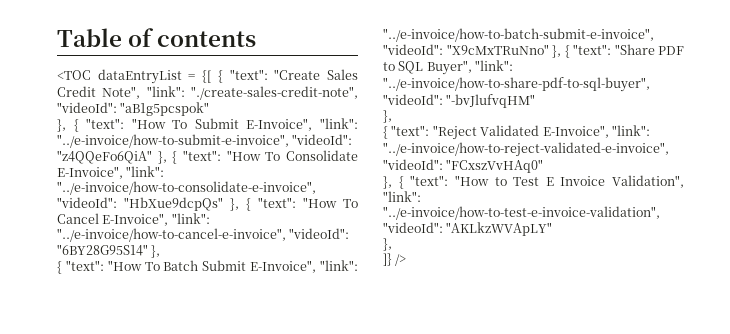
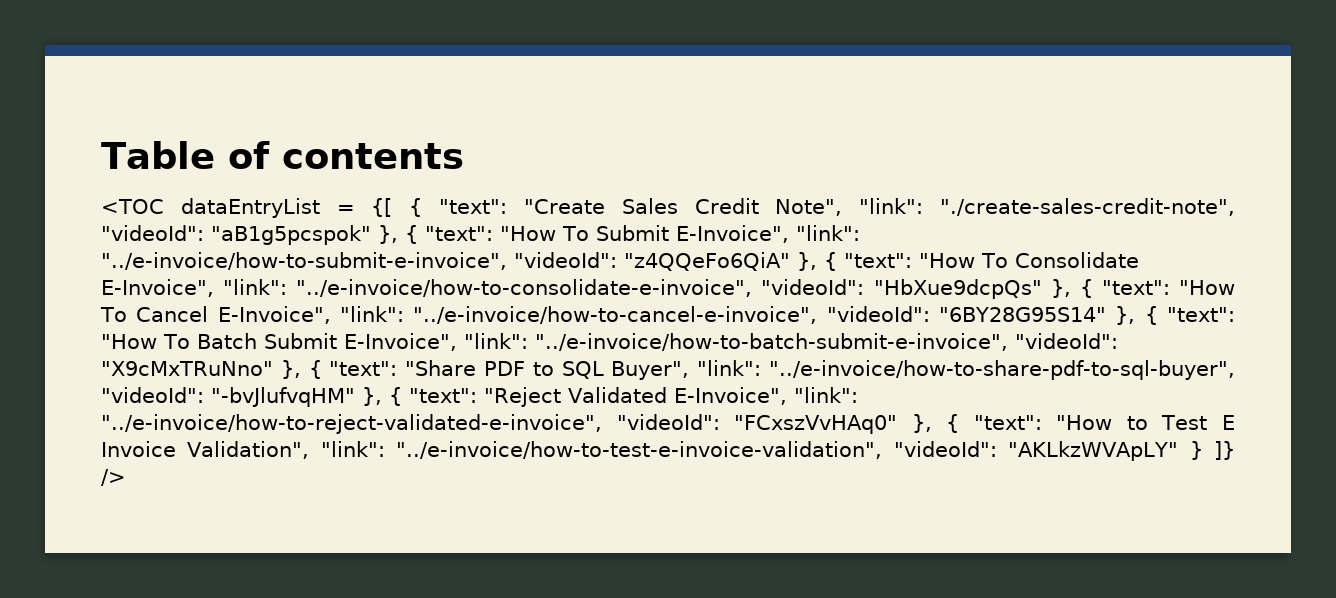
(210, 109) // -> (371, 235) none
(161, 251) // -> (1136, 315) none
[383,110,392,123] // }, // -> [362,387,382,406] },
(544, 166) // -> (898, 424) none
[383,238,392,251] // }, // -> [1189,441,1203,460] }

